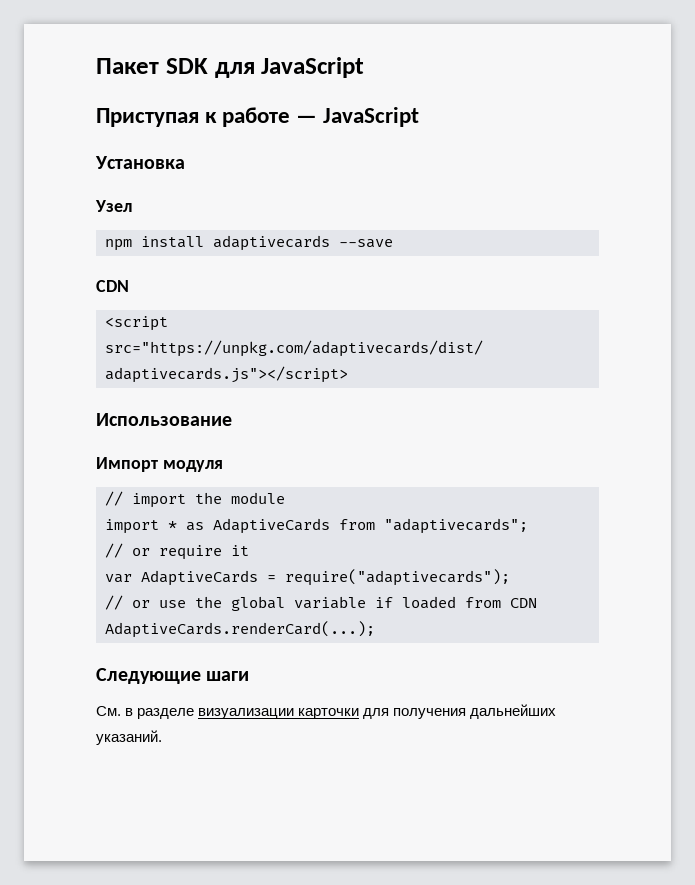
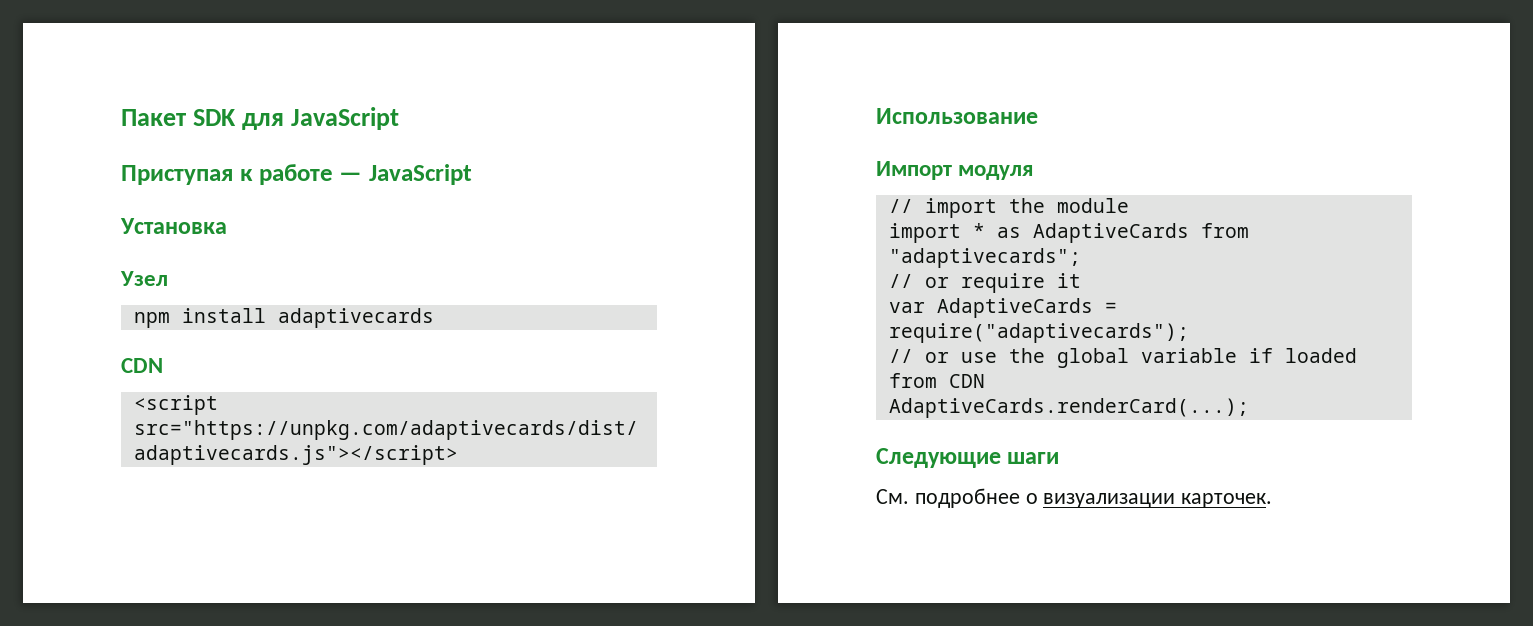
[339,239,393,248] --save -> (434, 318) none
[125,704,557,719] [96,730,162,745] в разделе визуализации карточки для получения дальнейших указаний. -> [914,488,1273,508] подробнее о визуализации карточек.

